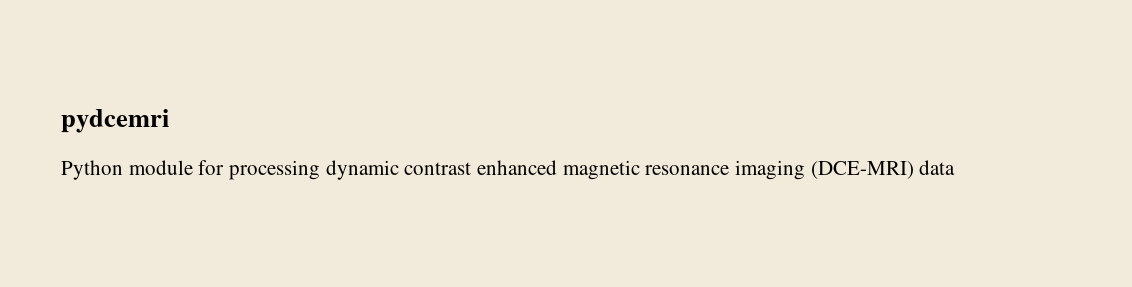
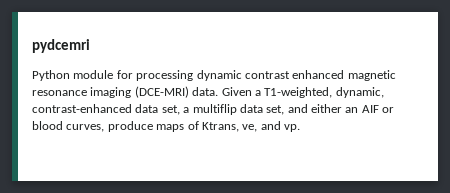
[919,160,956,175] data -> [192,87,384,98] [32,104,395,115] [32,121,300,132] data. Given a T1-weighted, dynamic, contrast-enhanced data set, a multiflip data set, and either an AIF or blood curves, produce maps of Ktrans, ve, and vp.

